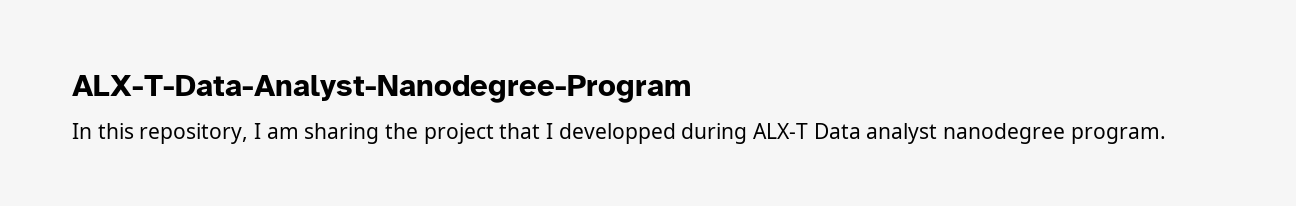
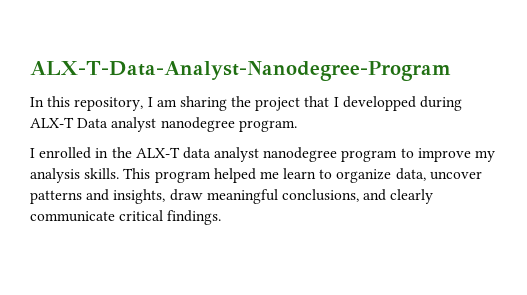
(1166, 135) none -> [30,147,496,162] [30,168,482,183] [30,189,434,204] [30,210,222,225] // I enrolled in the ALX-T data analyst nanodegree program to improve my analysis skills. This program helped me learn to organize data, uncover patterns and insights, draw meaningful conclusions, and clearly communicate critical findings.

